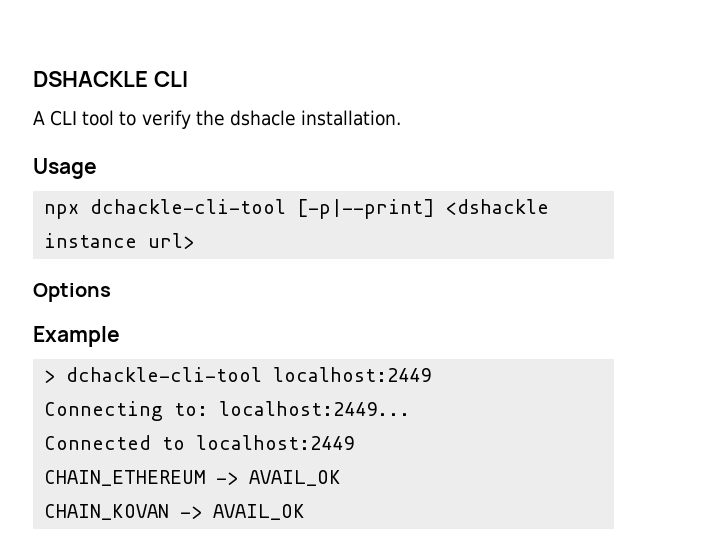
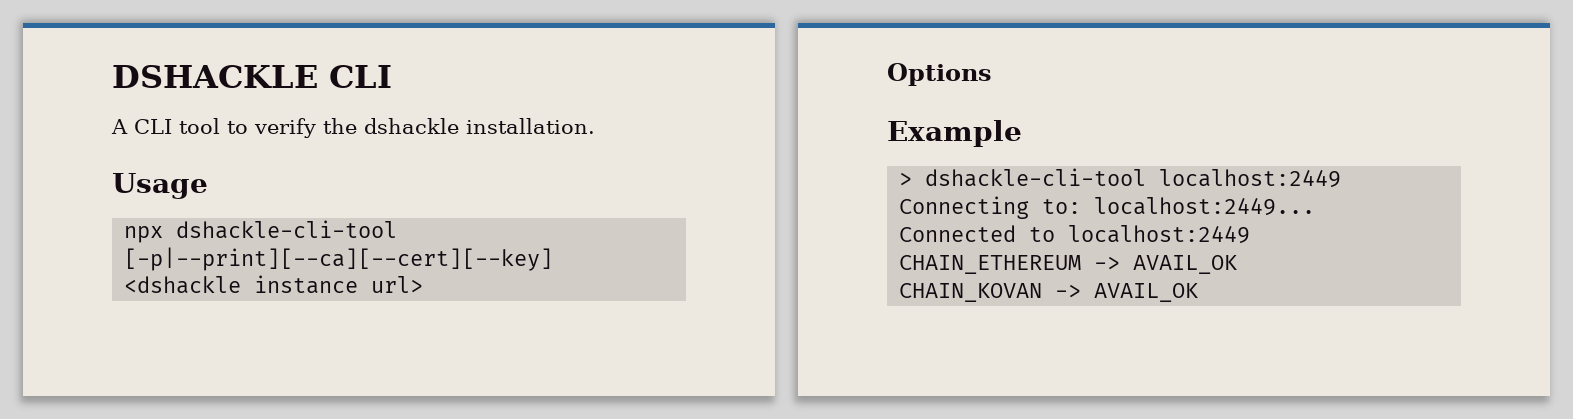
[229,110,296,126] dshacle -> [364,118,459,134] dshackle
[90,199,436,219] dchackle-cli-tool [-p|--print] -> [176,220,398,239] [124,247,554,271] dshackle-cli-tool [-p|--print][--ca][--cert][--key]
[66,367,263,382] dchackle-cli-tool -> [925,168,1147,187] dshackle-cli-tool

